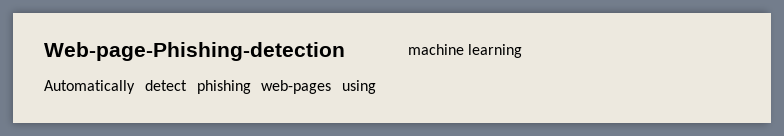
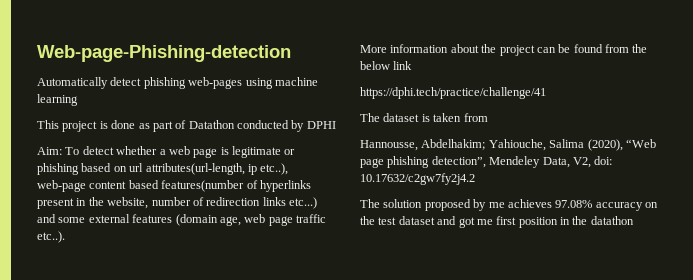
(523, 51) none -> [37,120,336,132] [37,146,296,158] [37,163,289,175] [37,180,311,192] [37,197,317,209] [37,214,326,226] [37,231,65,243] [360,44,648,56] [360,61,413,70] [360,87,546,99] [360,113,488,122] [360,139,656,151] [360,156,613,168] [360,173,475,185] [360,199,658,211] [360,216,634,228] // This project is done as part of Datathon conducted by DPHI // Aim: To detect whether a web page is legitimate or phishing based on url attributes(url-length, ip etc..), web-page content based features(number of hyperlinks present in the website, number of redirection links etc...) and some external features (domain age, web page traffic etc..). // More information about the project can be found from the below link // https://dphi.tech/practice/challenge/41 // The dataset is taken from // Hannousse, Abdelhakim; Yahiouche, Salima (2020), “Web page phishing detection”, Mendeley Data, V2, doi: 10.17632/c2gw7fy2j4.2 // The solution proposed by me achieves 97.08% accuracy on the test dataset and got me first position in the datathon

